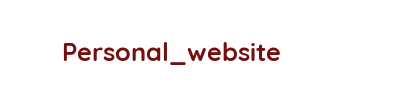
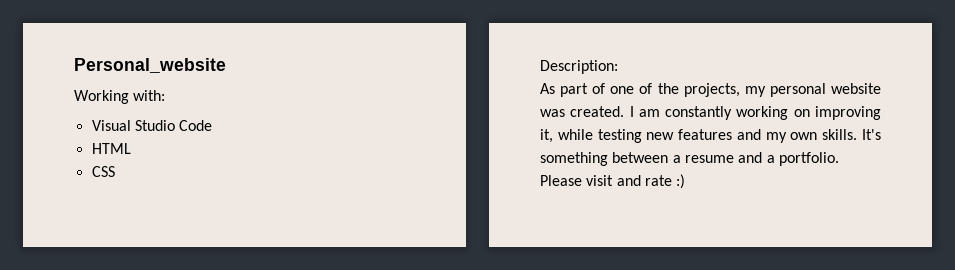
(281, 53) none -> [74,90,166,104] [91,120,213,131] [91,143,131,154] [91,166,115,177] [540,60,618,74] [540,83,881,97] [540,106,881,120] [540,129,881,143] [540,152,839,166] [540,174,686,189] // Working with: // Visual Studio Code // HTML // CSS // Description: // As part of one of the projects, my personal website was created. I am constantly working on improving it, while testing new features and my own skills. It's something between a resume and a portfolio. Please visit and rate :)

